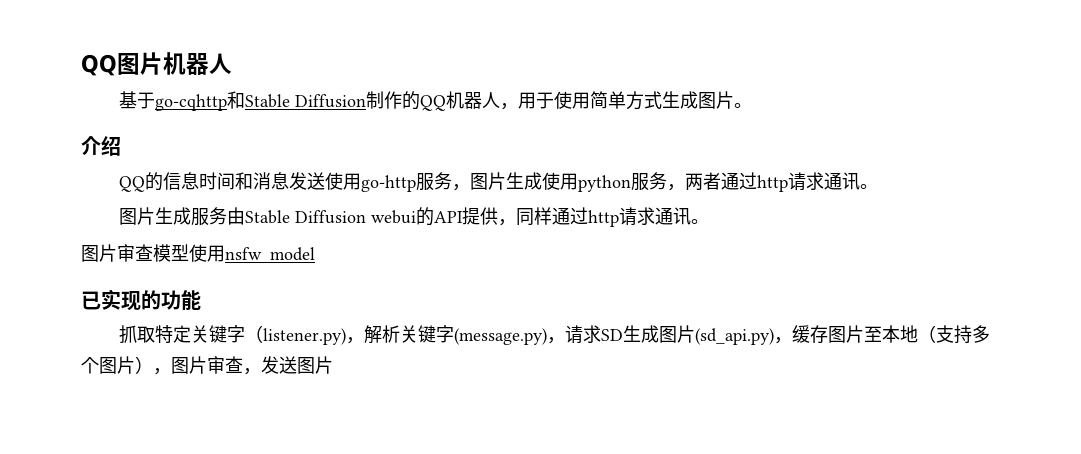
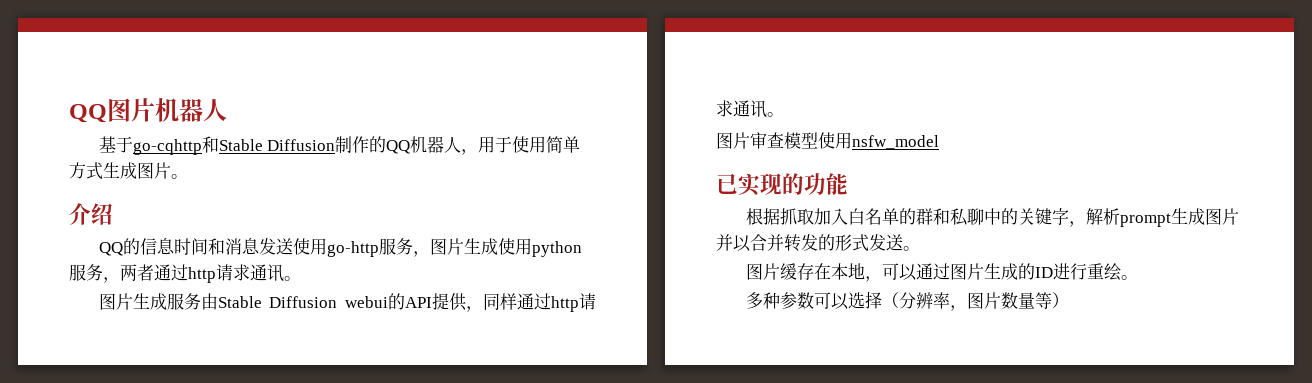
[119,325,991,345] [81,356,333,375] 抓取特定关键字（listener.py)，解析关键字(message.py)，请求SD生成图片(sd_api.py)，缓存图片至本地（支持多个图片），图片审查，发送图片 -> [745,208,1239,227] [716,234,920,252] [745,263,1138,282] [745,291,1069,311] 根据抓取加入白名单的群和私聊中的关键字，解析prompt生成图片并以合并转发的形式发送。 // 图片缓存在本地，可以通过图片生成的ID进行重绘。 // 多种参数可以选择（分辨率，图片数量等）

